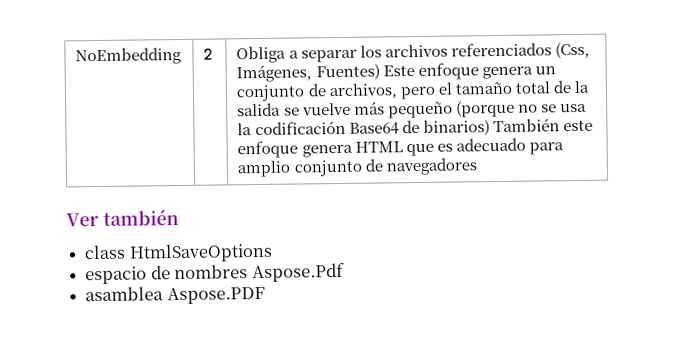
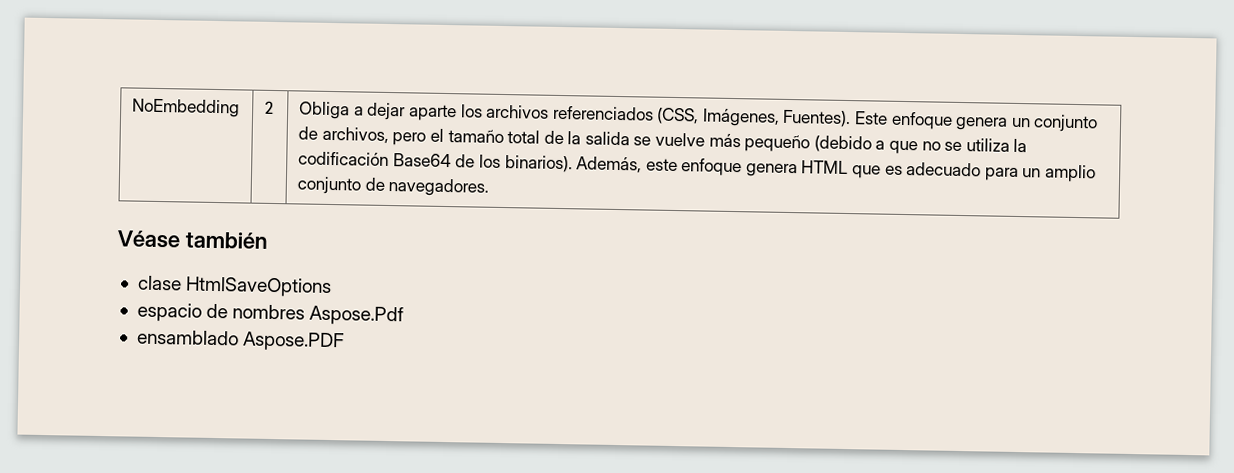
[300,49,357,63] separar -> [367,102,457,122] dejar aparte
[554,41,590,59] [236,63,380,83] (Css, Imágenes, Fuentes) -> [656,107,852,128] (CSS, Imágenes, Fuentes).
[455,99,515,118] (porque -> [813,135,918,155] (debido a que
[559,103,587,113] usa -> [965,138,1010,152] utiliza
[422,118,560,136] binarios) También -> [478,154,643,174] los binarios). Además,
(564, 148) none -> [1022,168,1042,178] un
[385,157,478,176] [66,213,99,227] navegadores // Ver -> [388,178,490,197] [117,230,181,249] navegadores. // Véase
[84,244,127,260] class -> [136,275,182,291] clase
[85,286,165,302] asamblea -> [136,329,239,346] ensamblado

